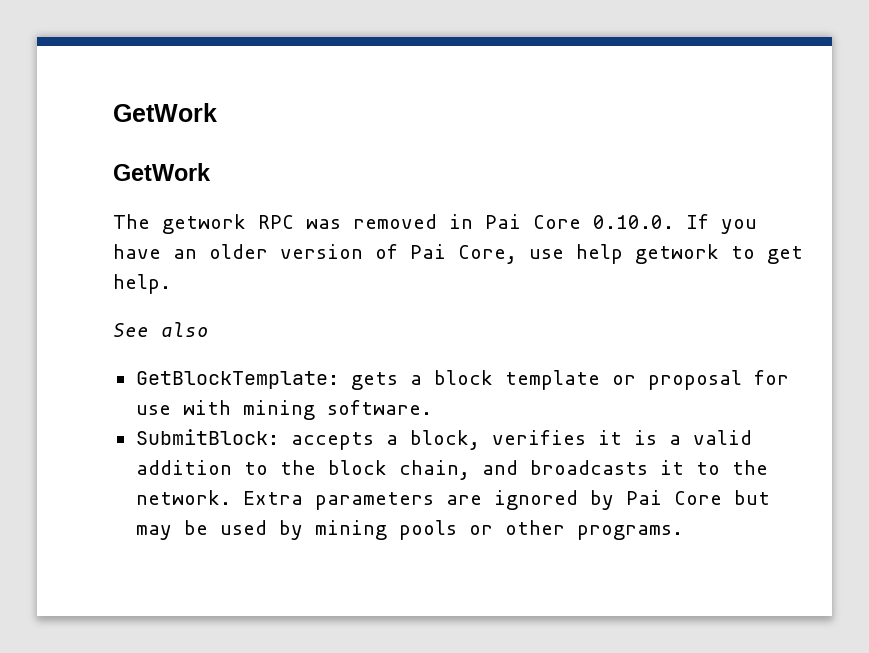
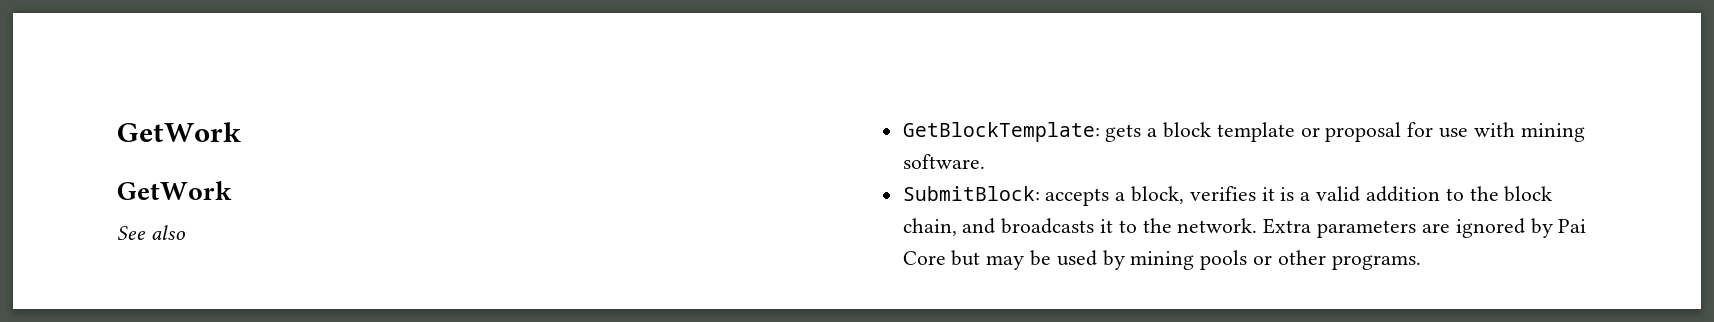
[113,214,757,234] [113,244,803,264] [113,274,171,294] // The getwork RPC was removed in Pai Core 0.10.0. If you have an older version of Pai Core, use help getwork to get help. -> (232, 190) none

